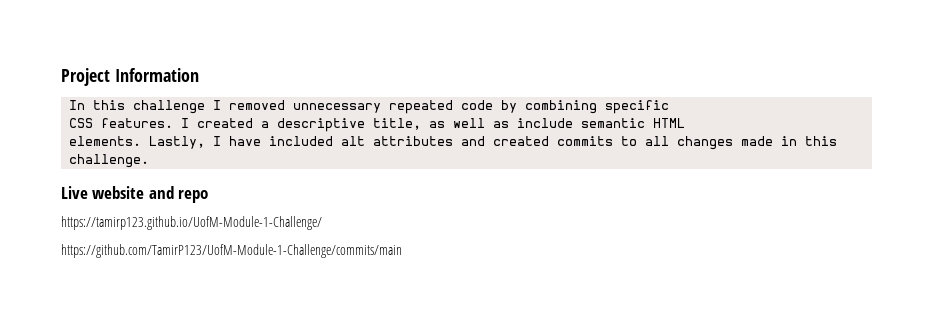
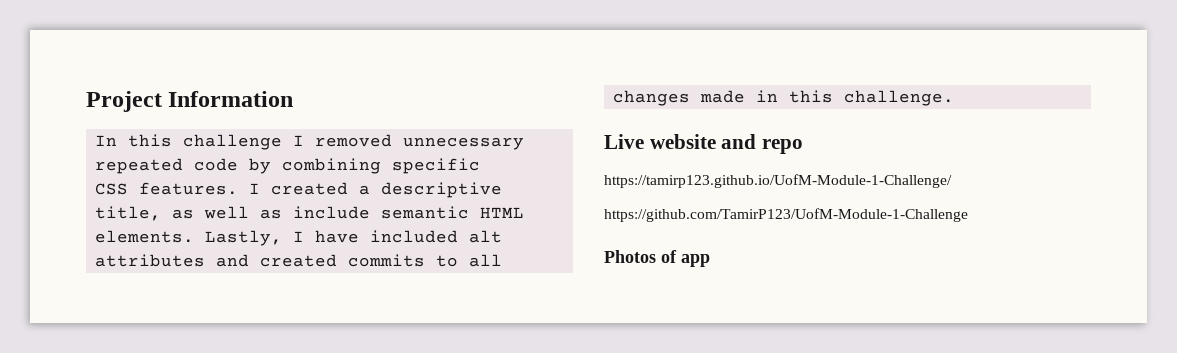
[61,244,402,258] https://github.com/TamirP123/UofM-Module-1-Challenge/commits/main -> [604,208,968,222] [604,250,710,267] https://github.com/TamirP123/UofM-Module-1-Challenge // Photos of app

